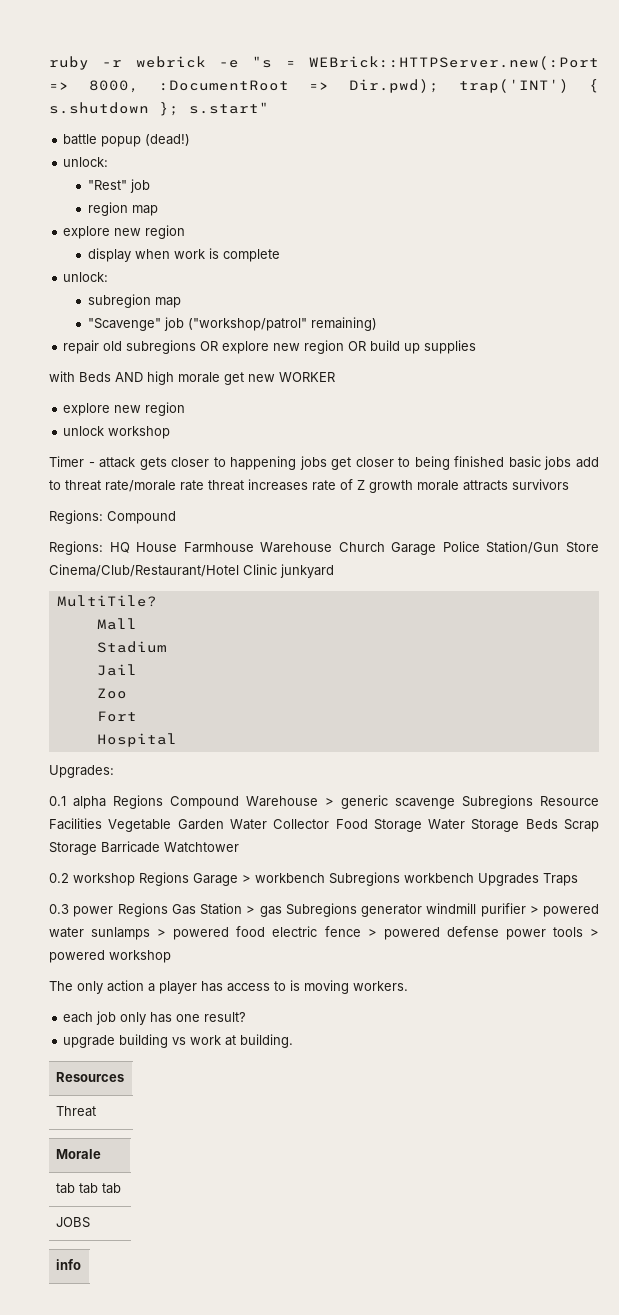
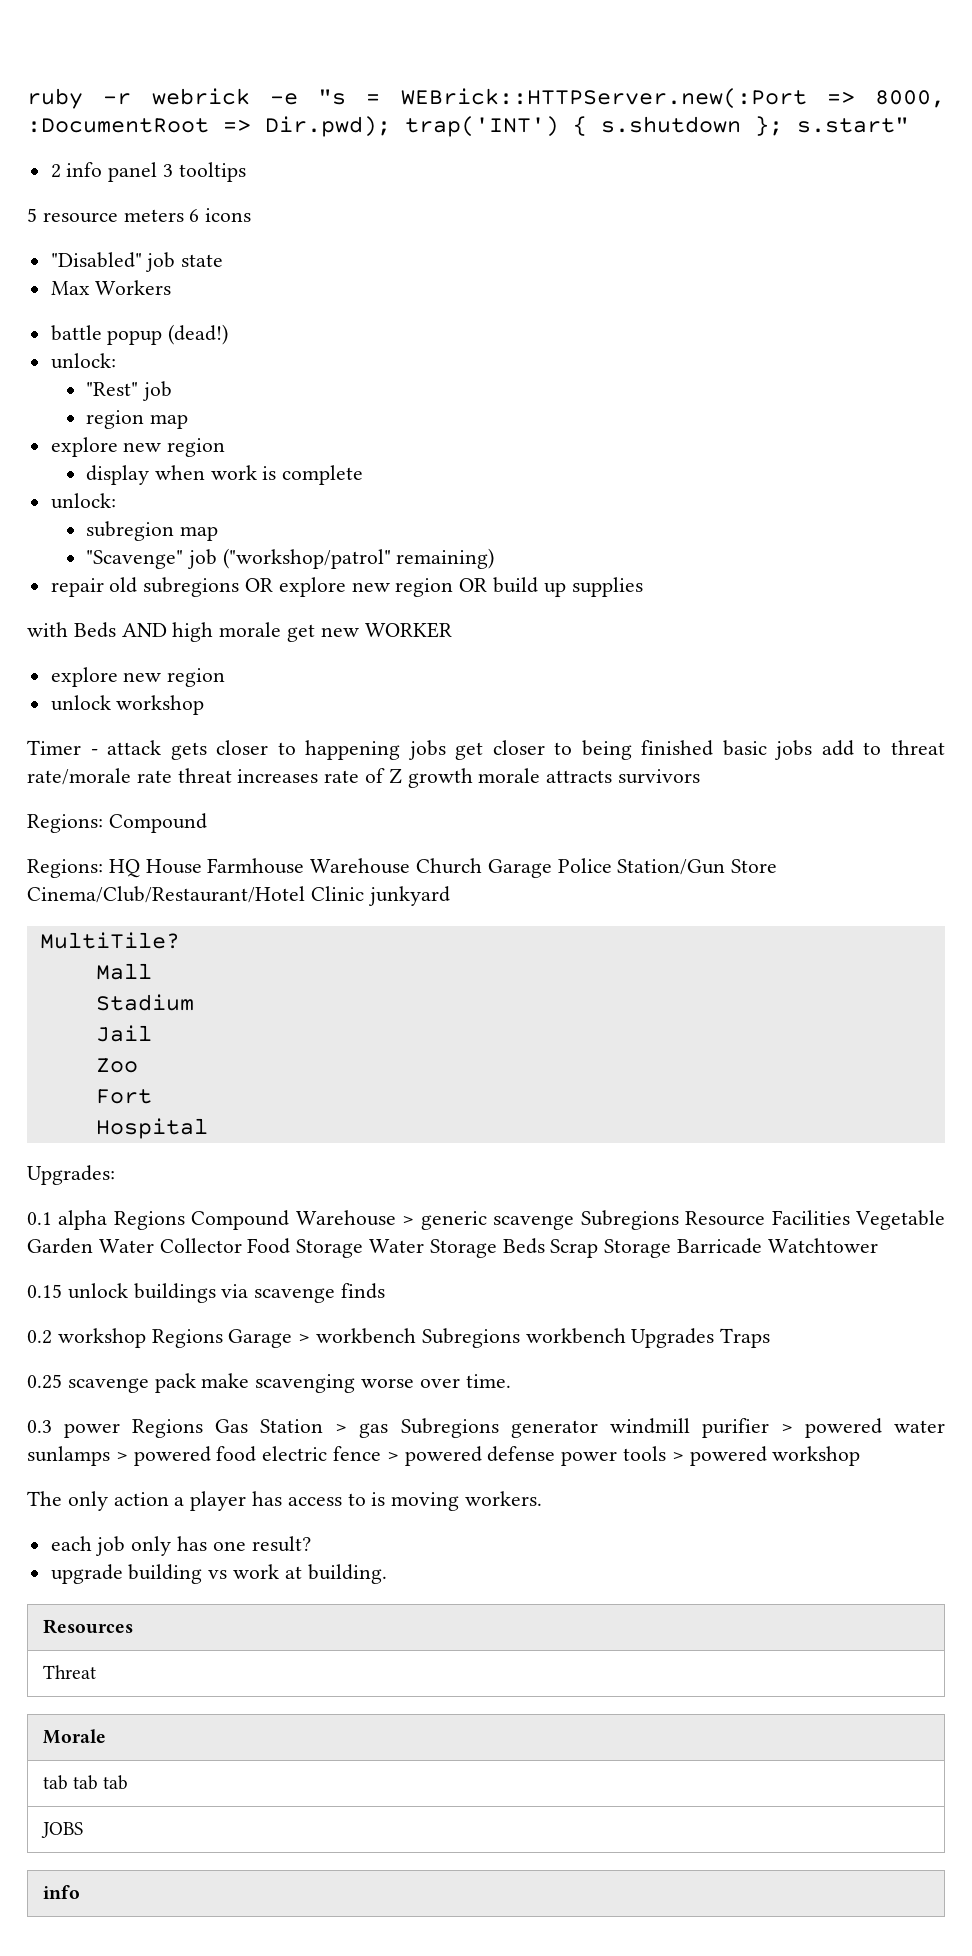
(269, 108) none -> [50,162,246,182] [27,208,252,223] [50,252,224,272] [50,280,172,295] // 2 info panel 3 tooltips // 5 resource meters 6 icons // "Disabled" job state // Max Workers
(239, 847) none -> [27,1283,386,1303] // 0.15 unlock buildings via scavenge finds
(578, 879) none -> [27,1373,511,1393] // 0.25 scavenge pack make scavenging worse over time.

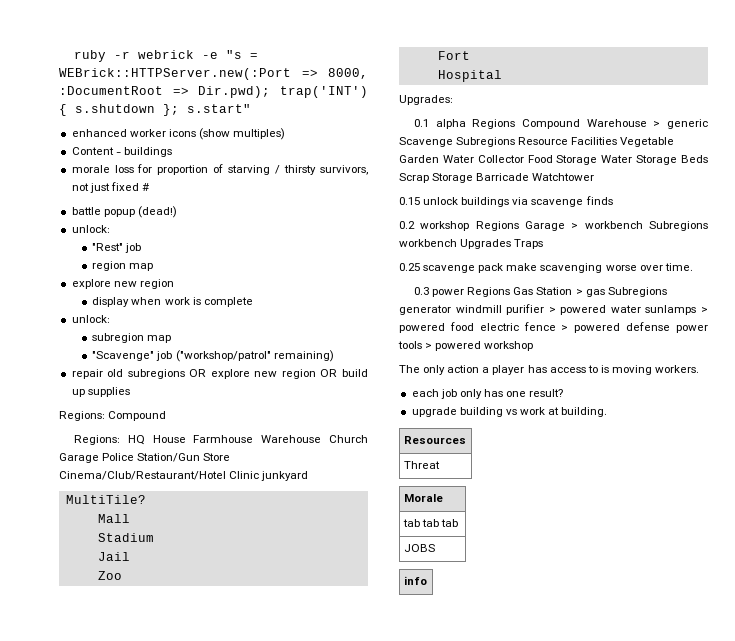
[50,162,246,182] [27,208,252,223] [50,252,224,272] [50,280,172,295] 2 info panel 3 tooltips // 5 resource meters 6 icons // "Disabled" job state // Max Workers -> [71,128,286,140] [71,147,172,157] [71,164,368,175] [71,182,149,193] enhanced worker icons (show multiples) // Content - buildings // morale loss for proportion of starving / thirsty survivors, not just fixed #
[27,622,452,642] [50,667,226,687] [50,695,205,715] [27,740,945,760] [27,768,701,788] // with Beds AND high morale get new WORKER // explore new region // unlock workshop // Timer - attack gets closer to happening jobs get closer to being finished basic jobs add to threat rate/morale rate threat increases rate of Z growth morale attracts survivors -> (130, 392) none
[493,1215,575,1230] scavenge -> [399,137,453,147] Scavenge

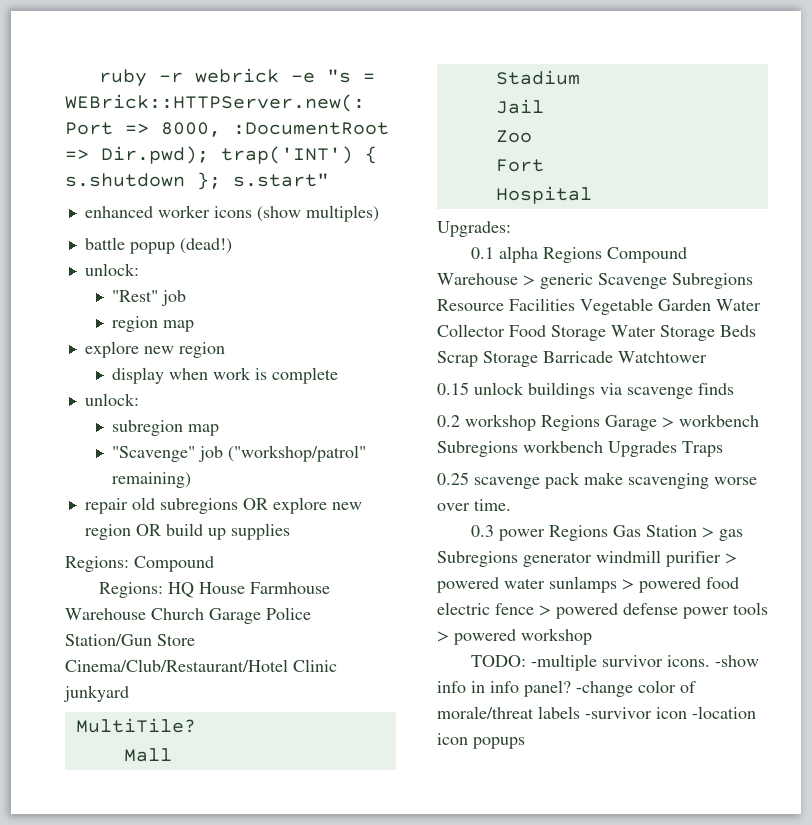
[71,147,172,157] [71,164,368,175] [71,182,149,193] // Content - buildings // morale loss for proportion of starving / thirsty survivors, not just fixed # -> (379, 213) none
[399,365,700,375] [411,389,564,399] [411,407,608,417] [403,436,466,444] [403,461,440,469] [403,494,443,502] [402,519,459,527] [403,544,435,552] [403,576,427,585] The only action a player has access to is moving workers. // each job only has one result? // upgrade building vs work at building. // Resources // Threat // Morale // tab tab tab // JOBS // info -> [470,654,759,671] [437,680,696,697] [437,706,756,719] [437,733,525,749] TODO: -multiple survivor icons. -show info in info panel? -change color of morale/threat labels -survivor icon -location icon popups

